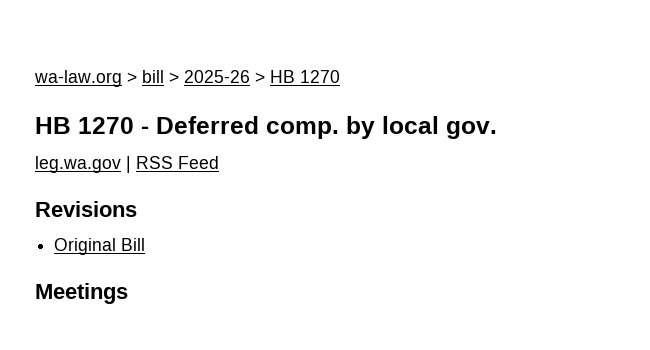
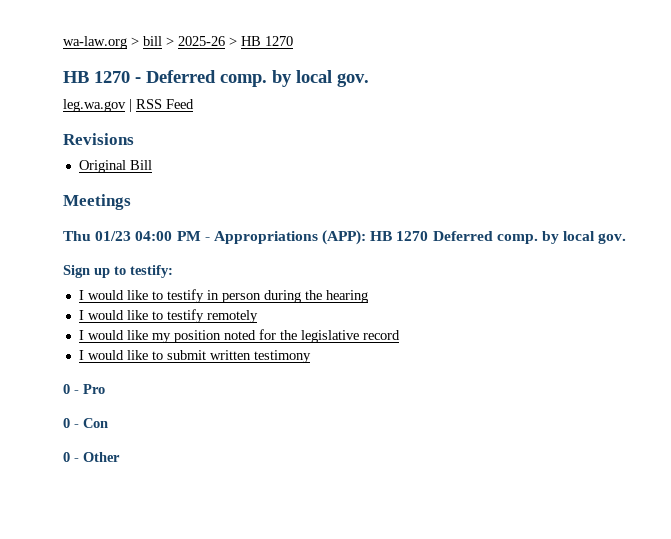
(128, 293) none -> [63,230,627,245] [63,265,173,278] [78,289,368,303] [78,309,258,323] [78,329,400,343] [78,350,311,363] [63,384,105,394] [63,418,108,428] [63,452,120,462] // Thu 01/23 04:00 PM - Appropriations (APP): HB 1270 Deferred comp. by local gov. // Sign up to testify: // I would like to testify in person during the hearing // I would like to testify remotely // I would like my position noted for the legislative record // I would like to submit written testimony // 0 - Pro // 0 - Con // 0 - Other

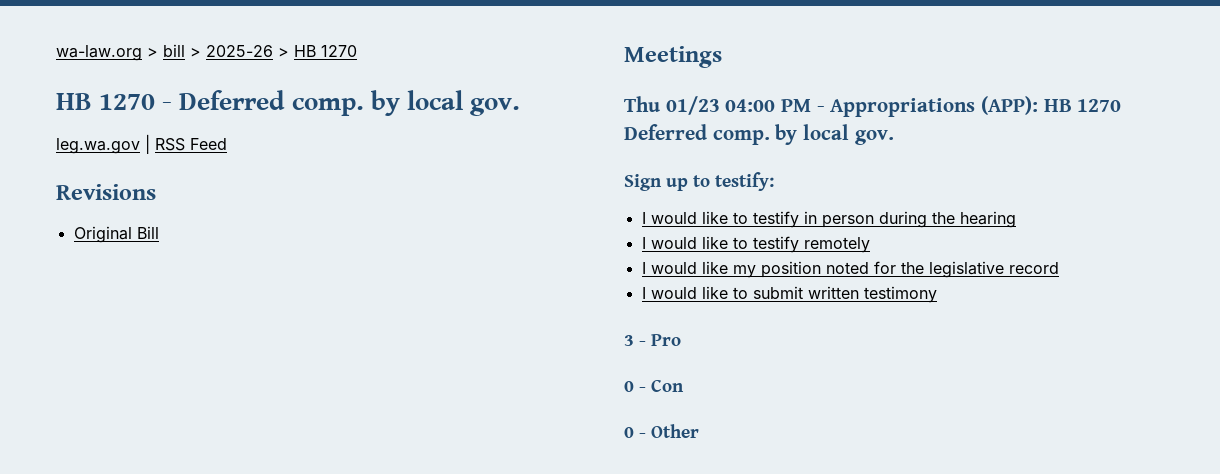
[63,384,70,394] 0 -> [624,335,634,346] 3

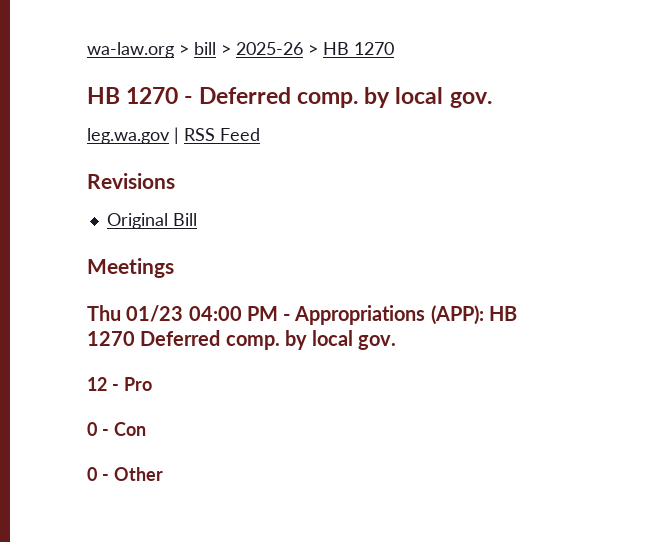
[624,172,775,191] [641,211,1016,228] [641,236,870,253] [641,261,1059,278] [641,286,937,303] [624,335,634,346] Sign up to testify: // I would like to testify in person during the hearing // I would like to testify remotely // I would like my position noted for the legislative record // I would like to submit written testimony // 3 -> [87,377,107,391] 12

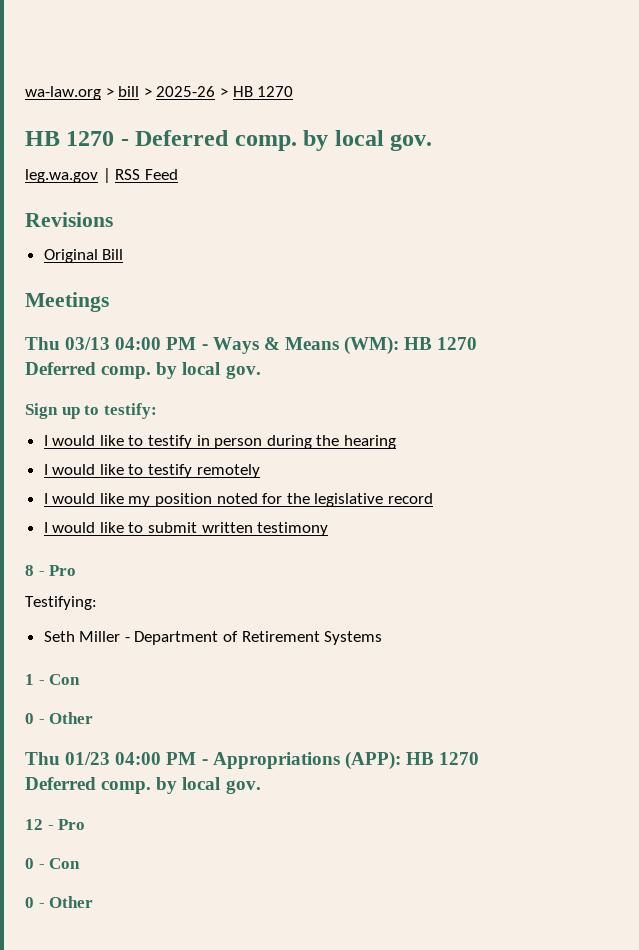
(174, 268) none -> [25,336,478,355] [25,362,261,379] [25,403,157,419] [43,435,397,449] [43,464,260,478] [43,493,434,507] [43,522,329,536] [25,565,77,576] [25,596,97,610] [43,631,383,645] [25,674,81,685] [25,712,94,724] // Thu 03/13 04:00 PM - Ways & Means (WM): HB 1270 Deferred comp. by local gov. // Sign up to testify: // I would like to testify in person during the hearing // I would like to testify remotely // I would like my position noted for the legislative record // I would like to submit written testimony // 8 - Pro // Testifying: // Seth Miller - Department of Retirement Systems // 1 - Con // 0 - Other

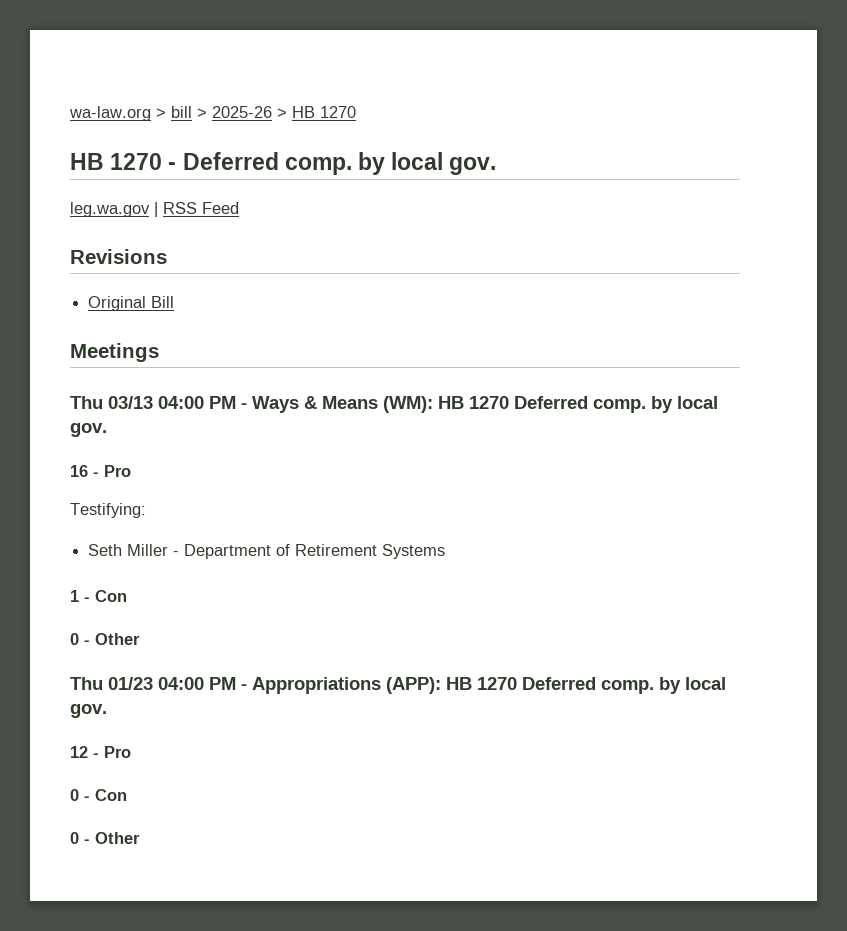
[25,403,157,419] [43,435,397,449] [43,464,260,478] [43,493,434,507] [43,522,329,536] [25,565,34,576] Sign up to testify: // I would like to testify in person during the hearing // I would like to testify remotely // I would like my position noted for the legislative record // I would like to submit written testimony // 8 -> [70,465,88,477] 16

